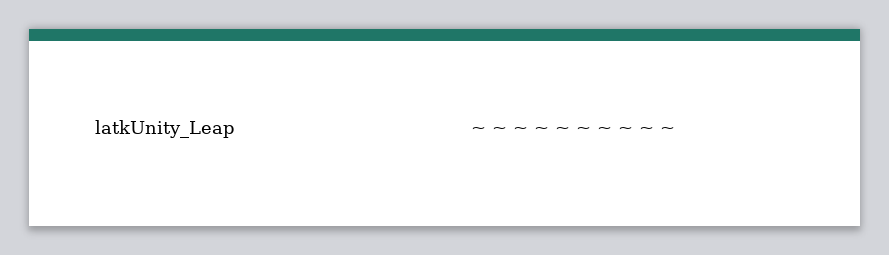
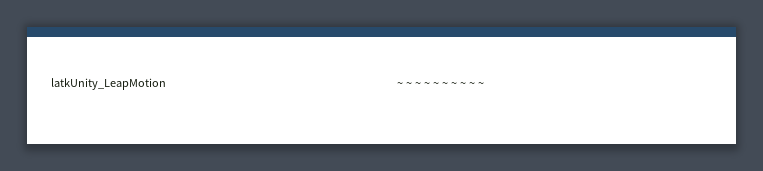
[95,120,235,138] latkUnity_Leap -> [51,78,166,90] latkUnity_LeapMotion

